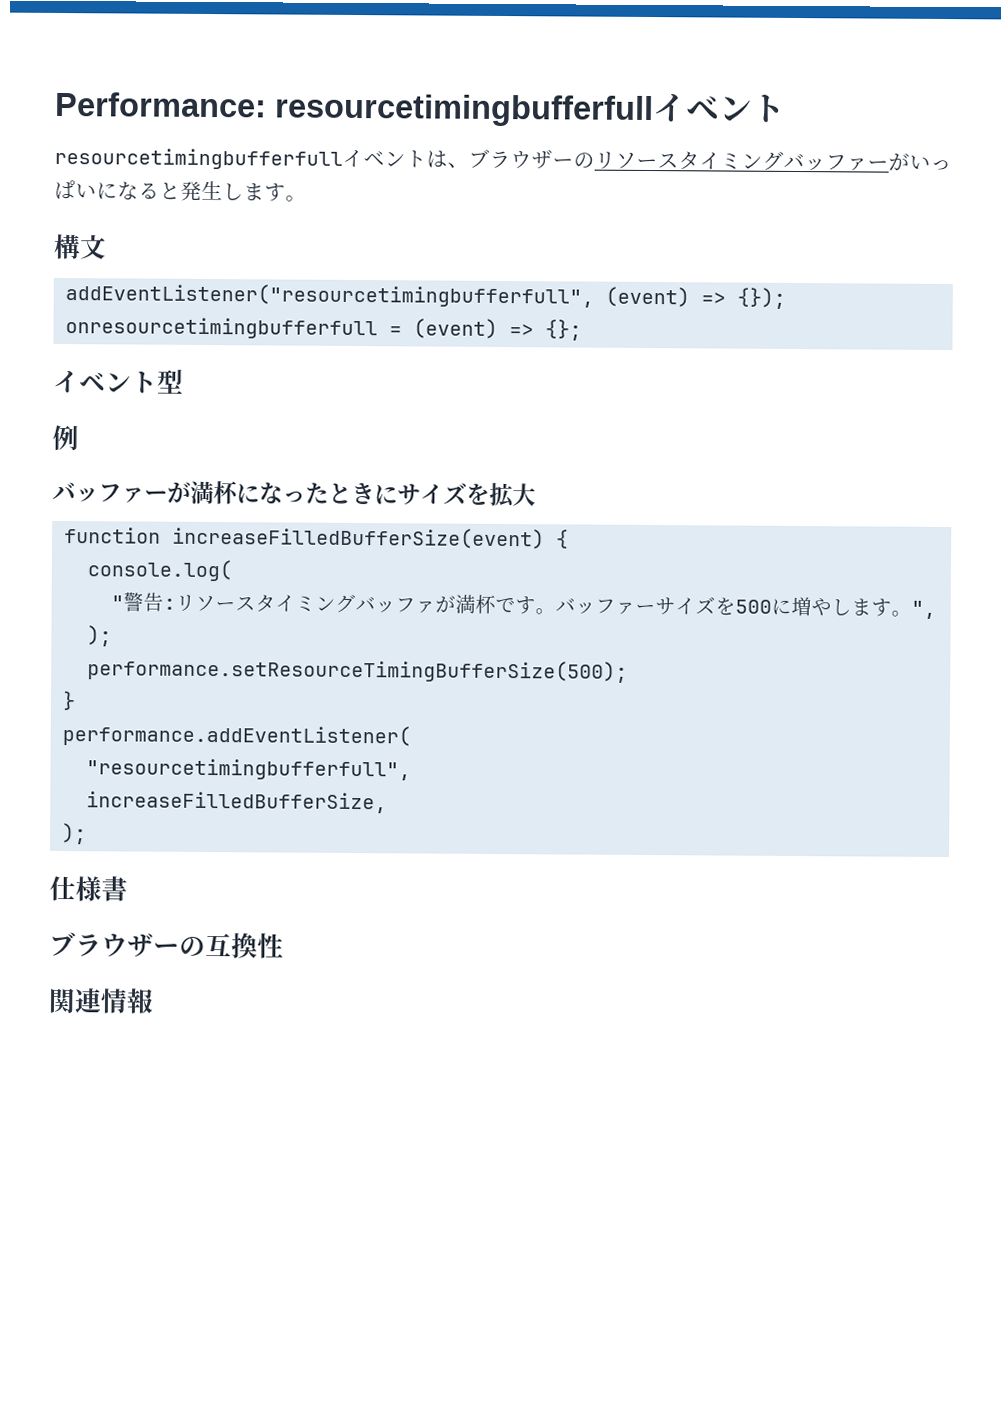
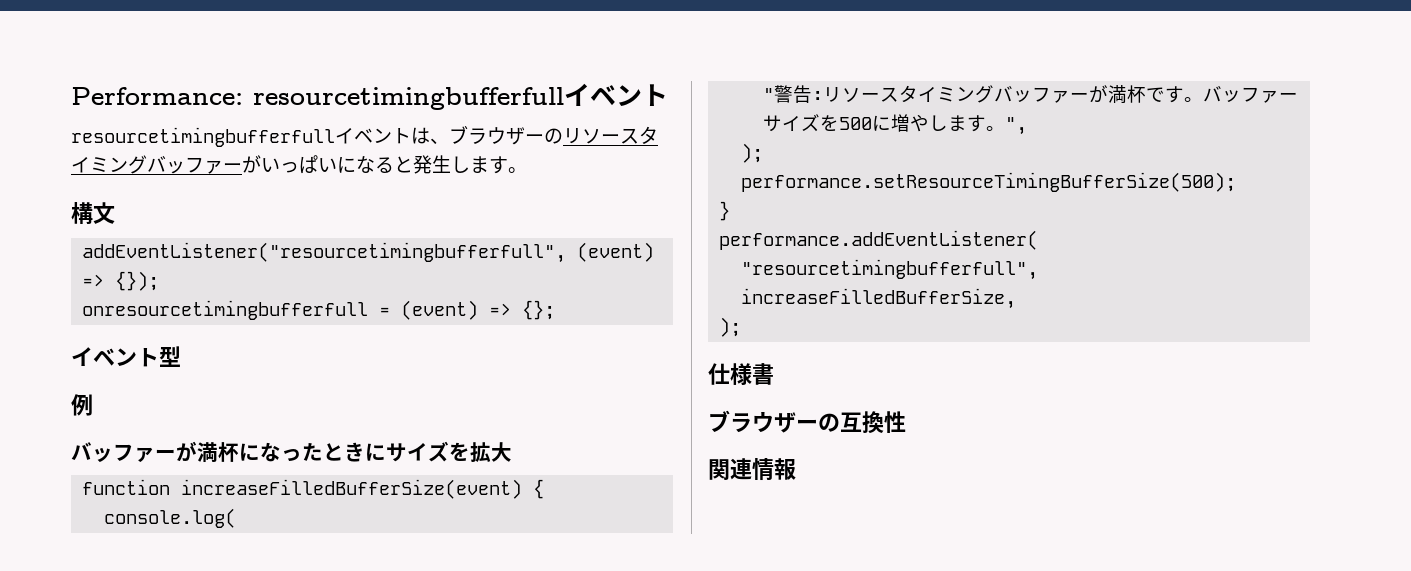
(437, 607) none -> [1070,92,1090,101] ー

